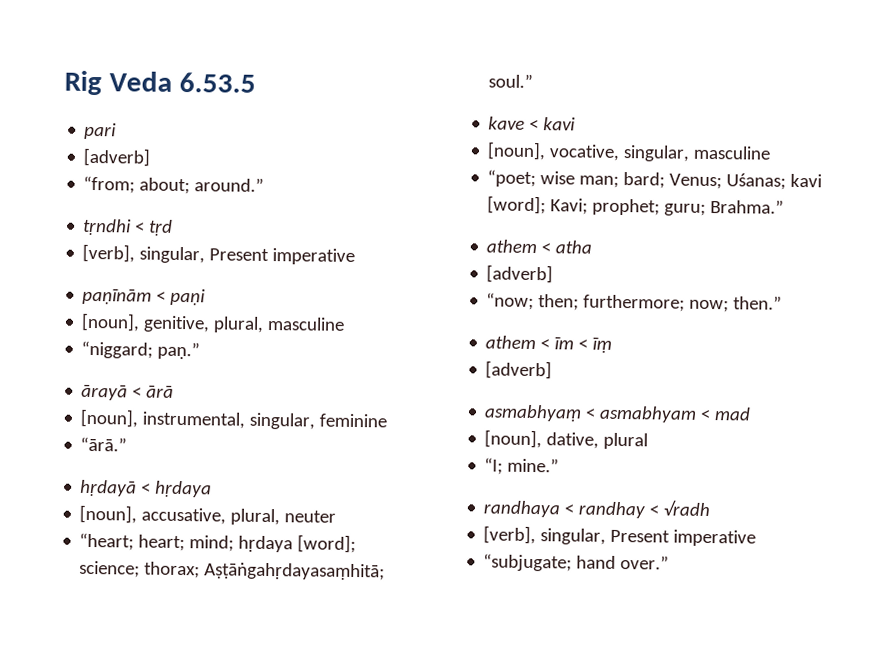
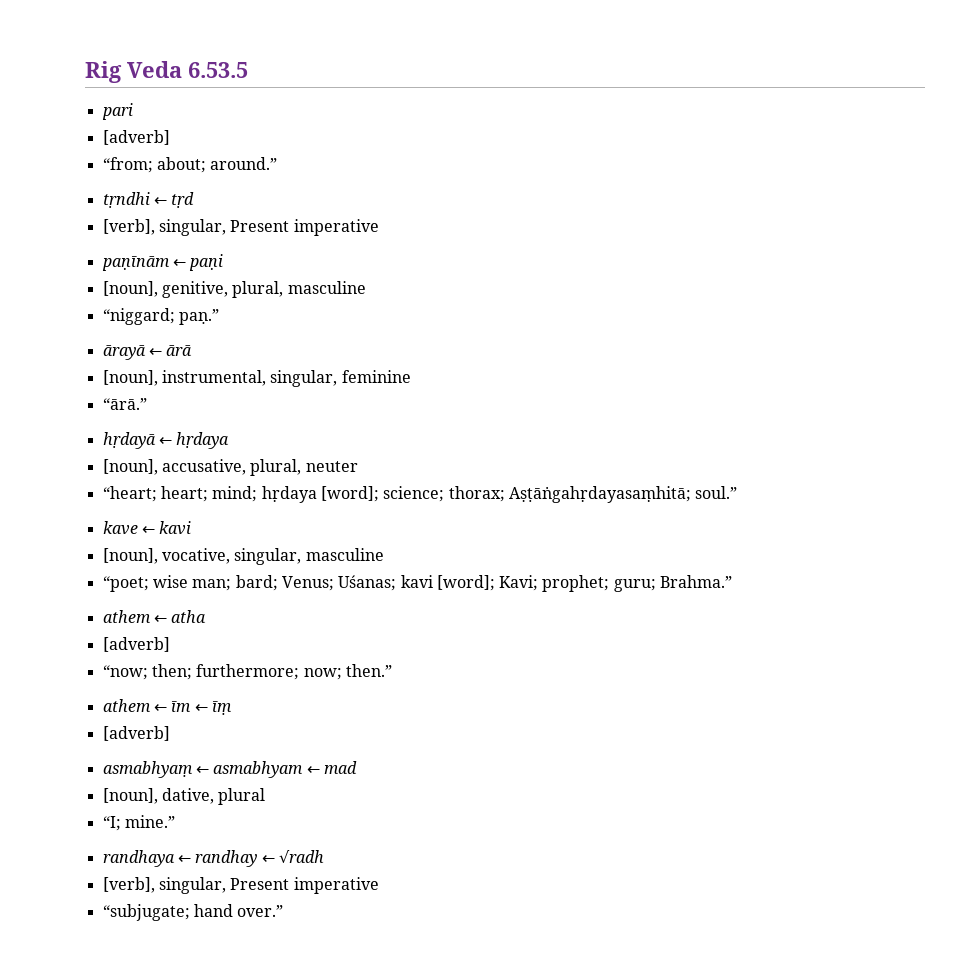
[135,222,146,233] < -> [153,197,167,205] ←
[156,291,167,302] < -> [172,259,186,267] ←
[132,387,143,398] < -> [148,348,162,356] ←
[141,483,152,494] < -> [158,437,172,445] ←
[529,119,540,131] < -> [141,526,155,534] ←
[541,243,552,254] < -> [153,615,167,623] ←
[540,337,589,350] < īm < -> [153,701,208,712] ← īm ←
[585,405,712,423] < asmabhyam < -> [195,761,320,778] ← asmabhyam ←
[564,501,660,519] < randhay < -> [177,850,275,867] ← randhay ←

